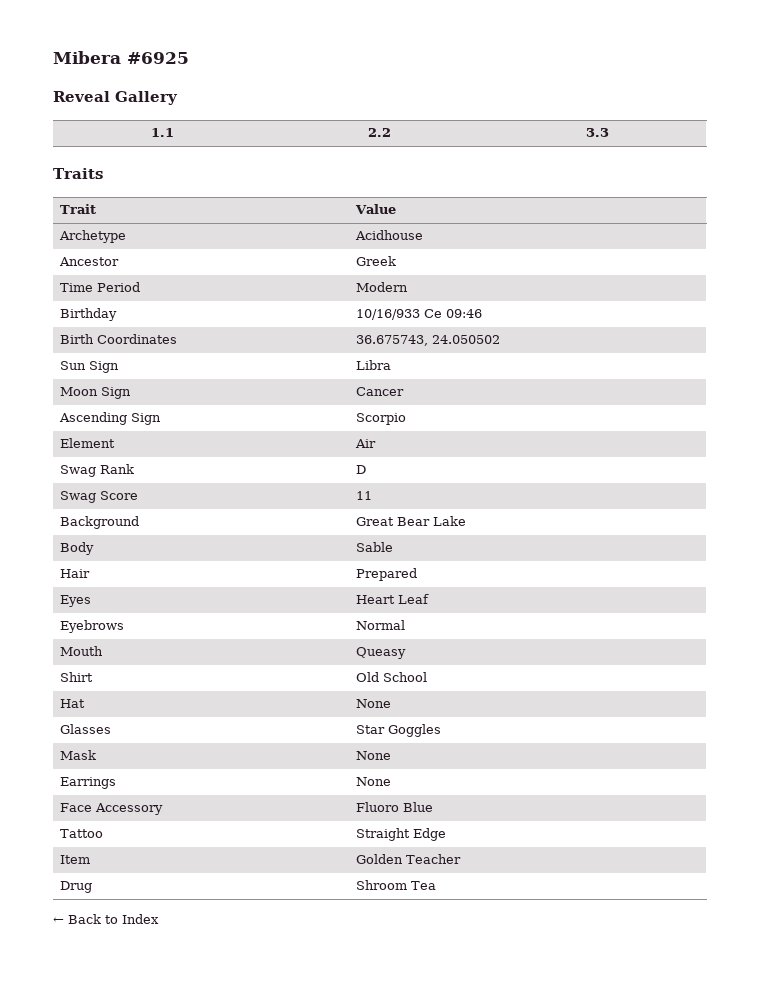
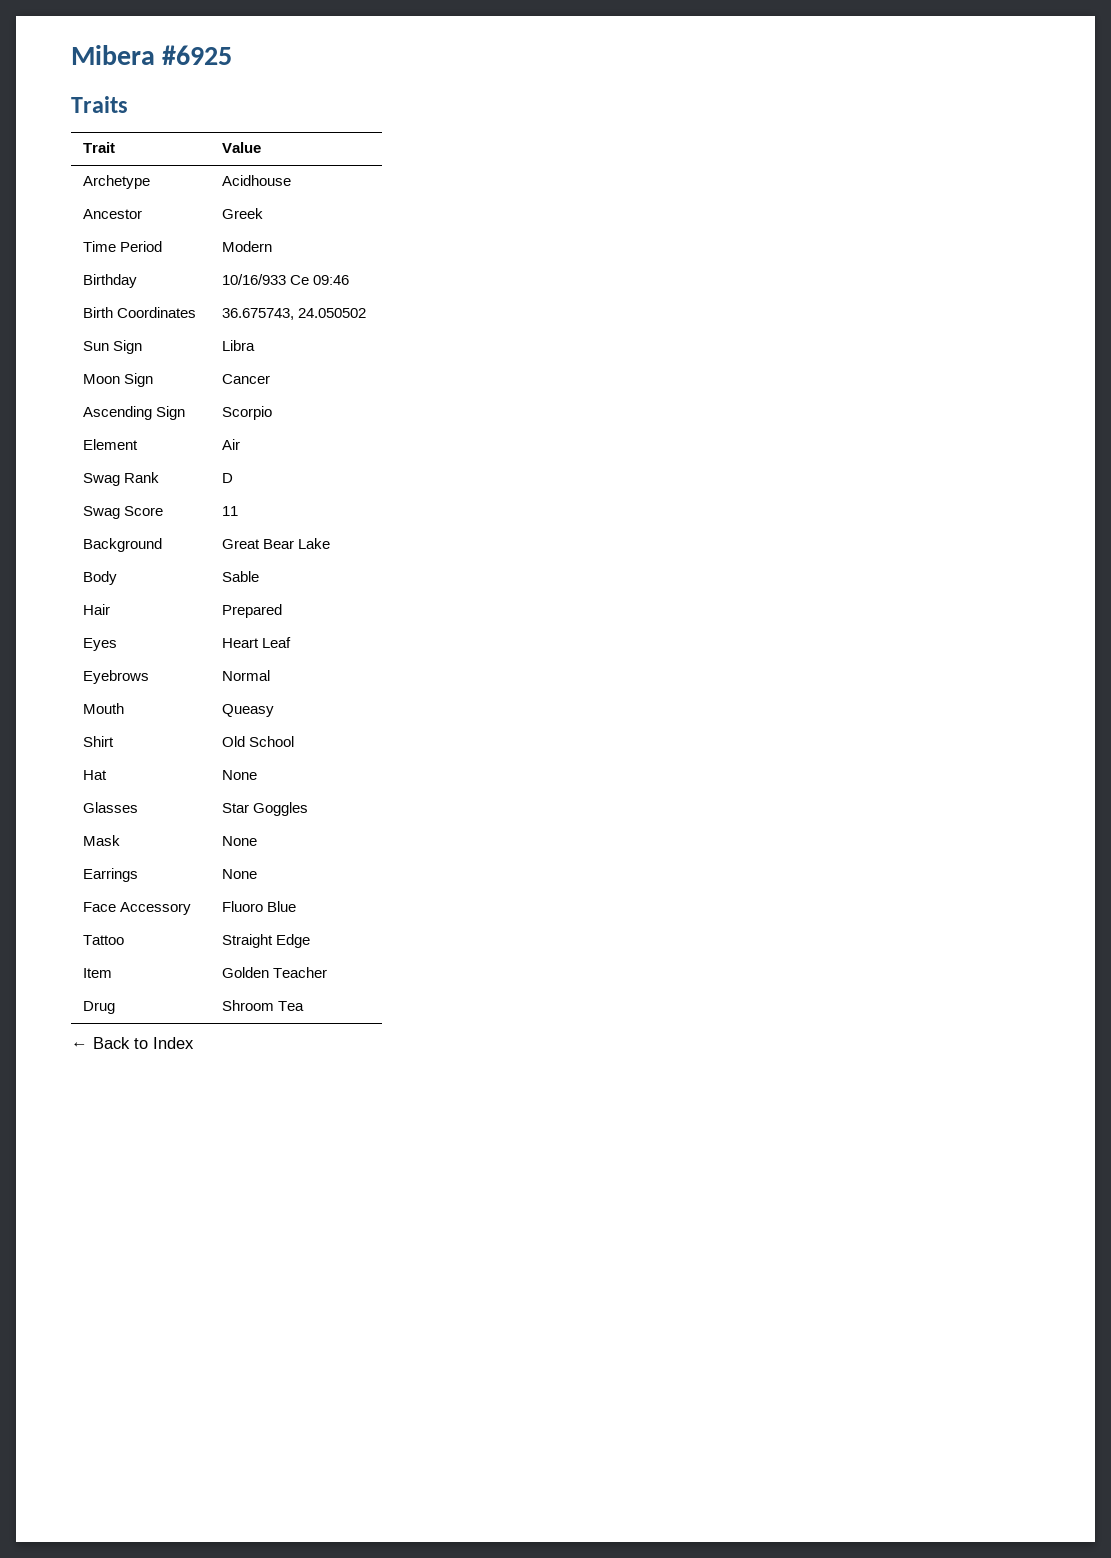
[53,91,178,105] [150,128,174,137] [368,128,391,137] [586,128,609,137] // Reveal Gallery // 1.1 | 2.2 | 3.3 -> (233, 55) none

